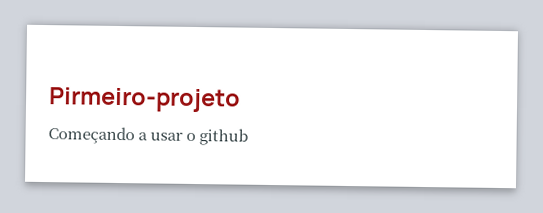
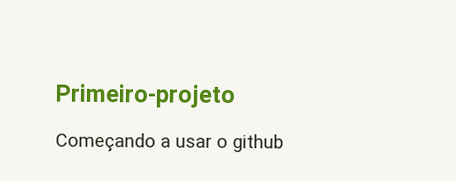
[48,87,241,113] Pirmeiro-projeto -> [55,83,236,109] Primeiro-projeto

